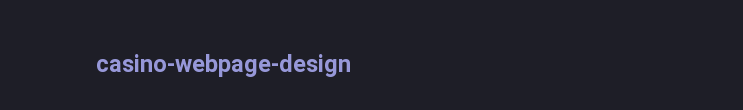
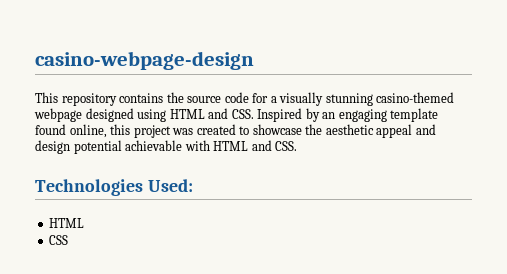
(351, 65) none -> [35,92,455,106] [34,108,439,122] [35,124,436,138] [35,140,298,154] [35,179,193,196] [49,218,85,228] [49,235,69,245] // This repository contains the source code for a visually stunning casino-themed webpage designed using HTML and CSS. Inspired by an engaging template found online, this project was created to showcase the aesthetic appeal and design potential achievable with HTML and CSS. // Technologies Used: // HTML // CSS

